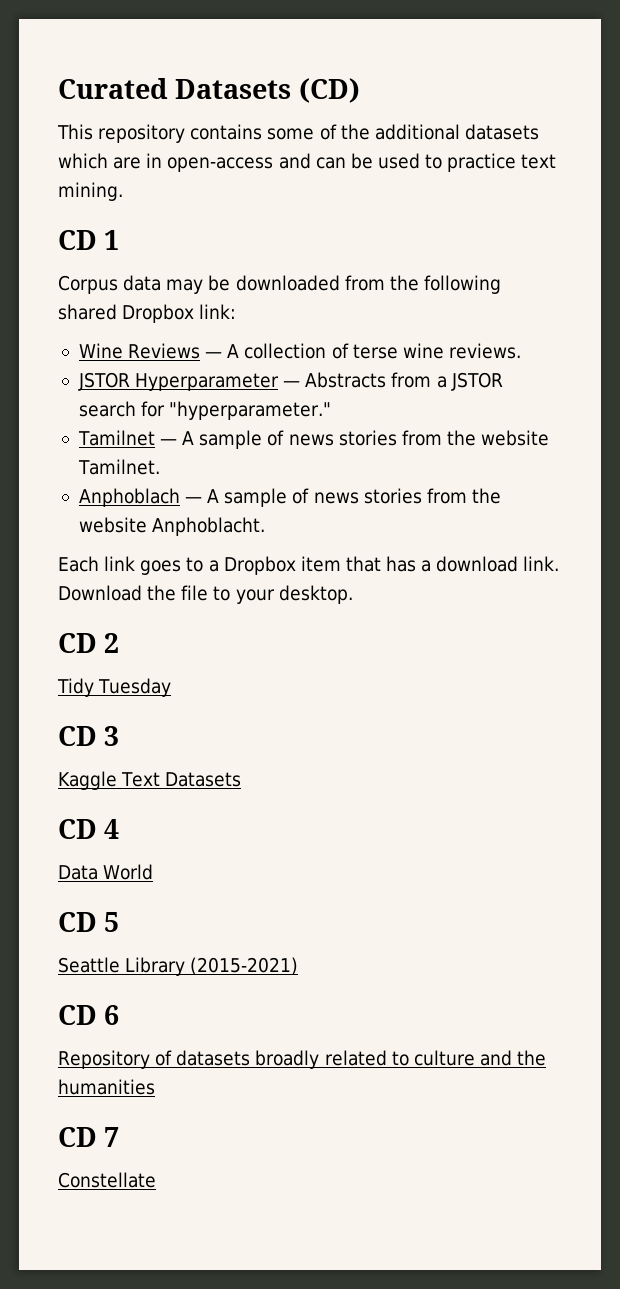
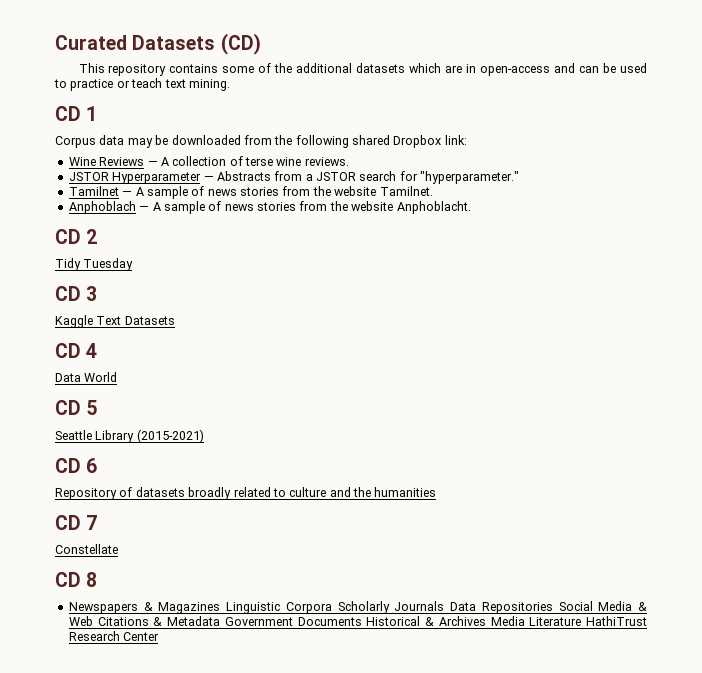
(517, 162) none -> [116,78,163,88] or teach
[58,556,560,575] [58,585,353,604] // Each link goes to a Dropbox item that has a download link. Download the file to your desktop. -> (471, 207) none
(156, 1180) none -> [55,572,98,587] [68,601,647,614] [68,616,647,626] [68,631,160,641] // CD 8 // Newspapers & Magazines Linguistic Corpora Scholarly Journals Data Repositories Social Media & Web Citations & Metadata Government Documents Historical & Archives Media Literature HathiTrust Research Center

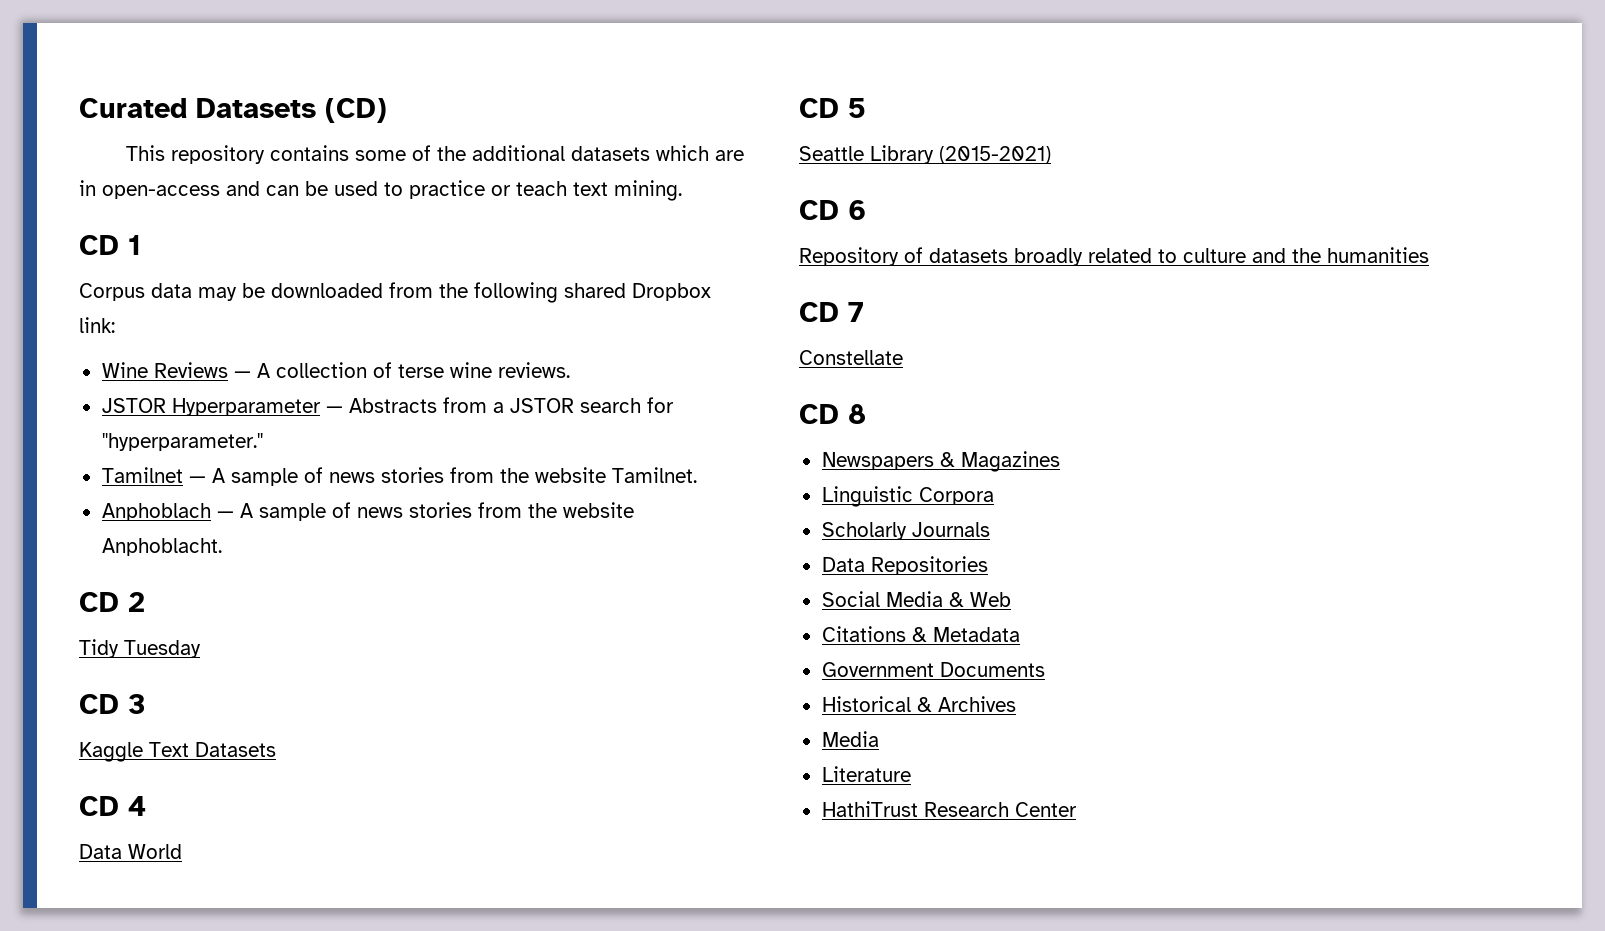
(221, 608) none -> (1060, 461) //
(332, 608) none -> (994, 496) //
(445, 606) none -> (990, 529) //
(553, 608) none -> (988, 565) //
(93, 621) none -> (1011, 599) //
(220, 621) none -> (1020, 634) //
(362, 621) none -> (1045, 669) //
[490,616,525,626] Media -> [821,731,879,747] // Media //
(582, 621) none -> (911, 774) //

